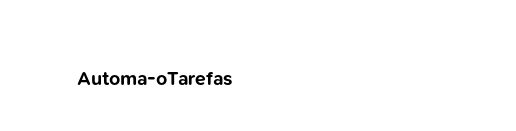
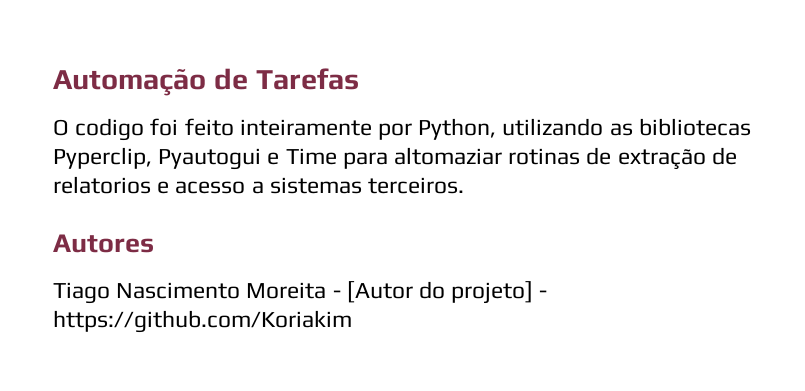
[77,71,232,86] Automa-oTarefas -> [53,68,359,96] [53,118,751,141] [53,147,737,170] [53,176,465,194] [53,234,154,253] [53,281,548,304] [53,310,352,333] Automação de Tarefas // O codigo foi feito inteiramente por Python, utilizando as bibliotecas Pyperclip, Pyautogui e Time para altomaziar rotinas de extração de relatorios e acesso a sistemas terceiros. // Autores // Tiago Nascimento Moreita - [Autor do projeto] - https://github.com/Koriakim

